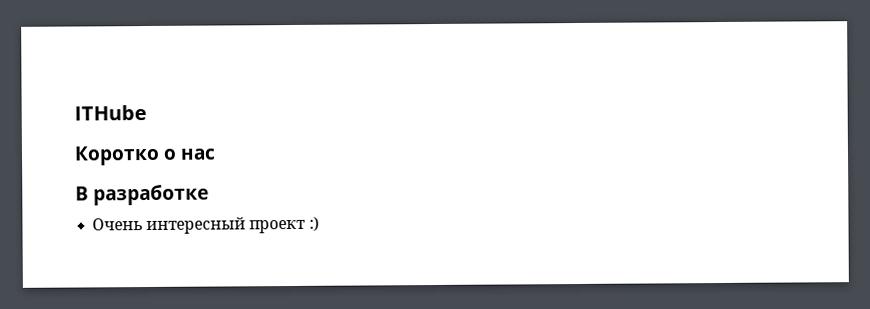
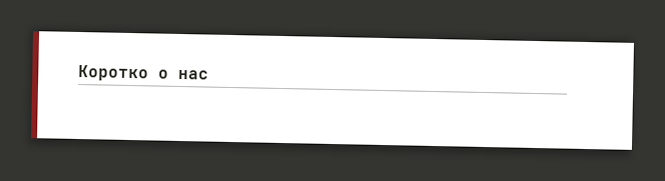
[74,105,147,121] ITHube // -> (78, 73) none
[75,184,209,206] [92,216,319,235] // В разработке // Очень интересный проект :) -> (209, 74) none

